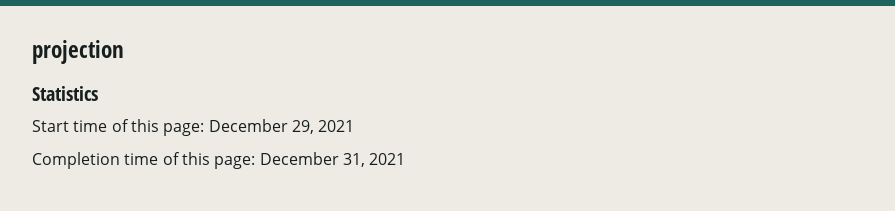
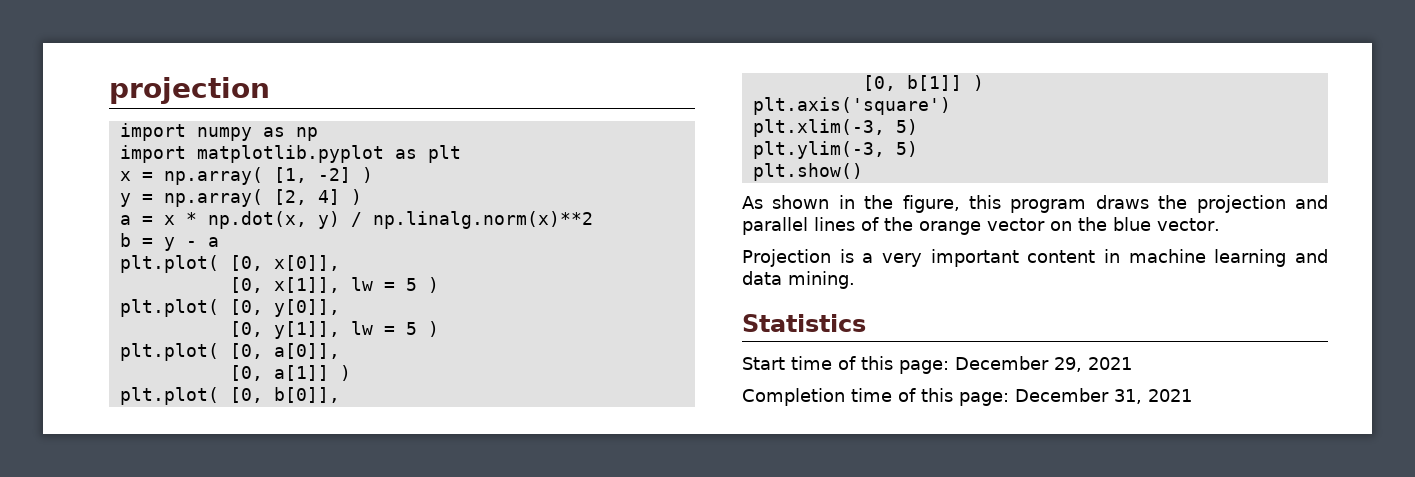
[32,40,124,64] projection -> [109,77,270,104] [119,123,318,141] [119,145,461,163] [119,167,373,185] [119,189,362,207] [119,211,593,229] [119,233,219,251] [119,255,340,273] [229,277,439,293] [119,299,340,317] [229,321,439,339] [119,343,340,361] [229,365,351,381] [119,387,340,405] [862,75,984,91] [752,97,951,115] [752,119,918,137] [752,141,918,159] [752,163,863,181] [742,195,1328,213] [742,217,1220,235] [742,249,1328,267] [742,271,855,289] projection // import numpy as np // import matplotlib.pyplot as plt // x = np.array( [1, -2] ) // y = np.array( [2, 4] ) // a = x * np.dot(x, y) / np.linalg.norm(x)**2 // b = y - a // plt.plot( [0, x[0]], // [0, x[1]], lw = 5 ) // plt.plot( [0, y[0]], // [0, y[1]], lw = 5 ) // plt.plot( [0, a[0]], // [0, a[1]] ) // plt.plot( [0, b[0]], // [0, b[1]] ) // plt.axis('square') // plt.xlim(-3, 5) // plt.ylim(-3, 5) // plt.show() // As shown in the figure, this program draws the projection and parallel lines of the orange vector on the blue vector. // Projection is a very important content in machine learning and data mining.

